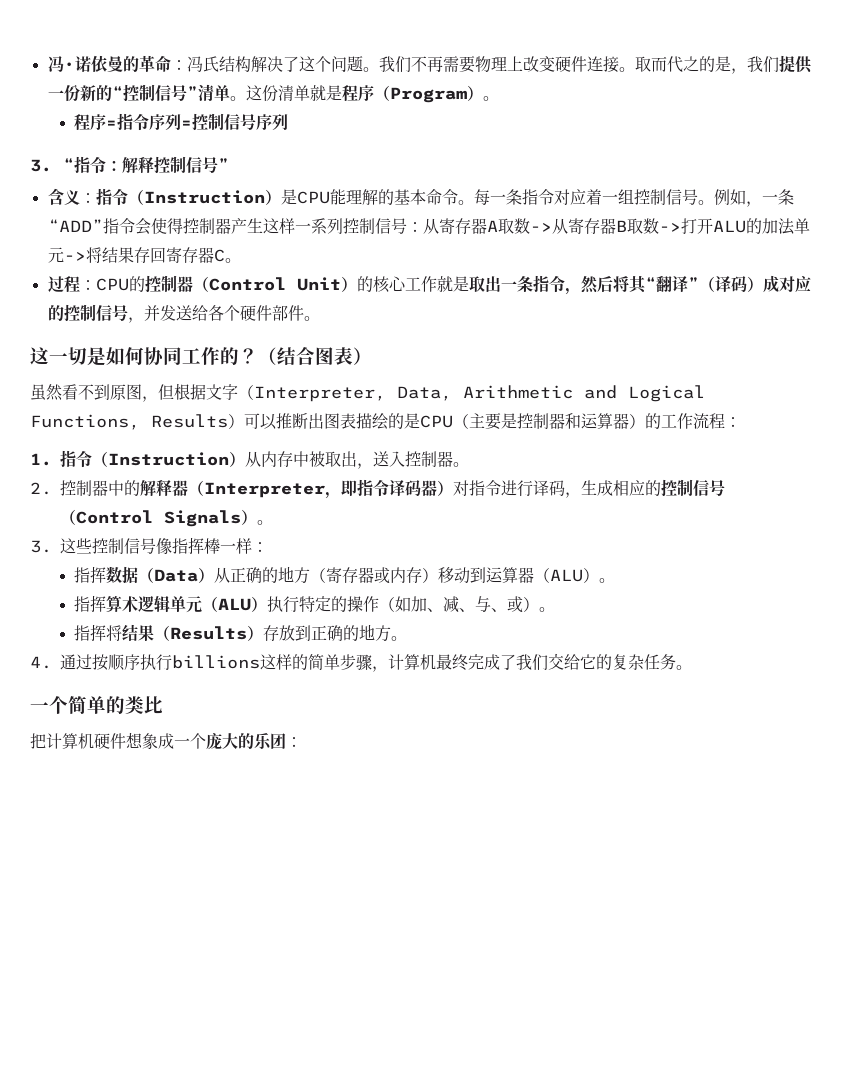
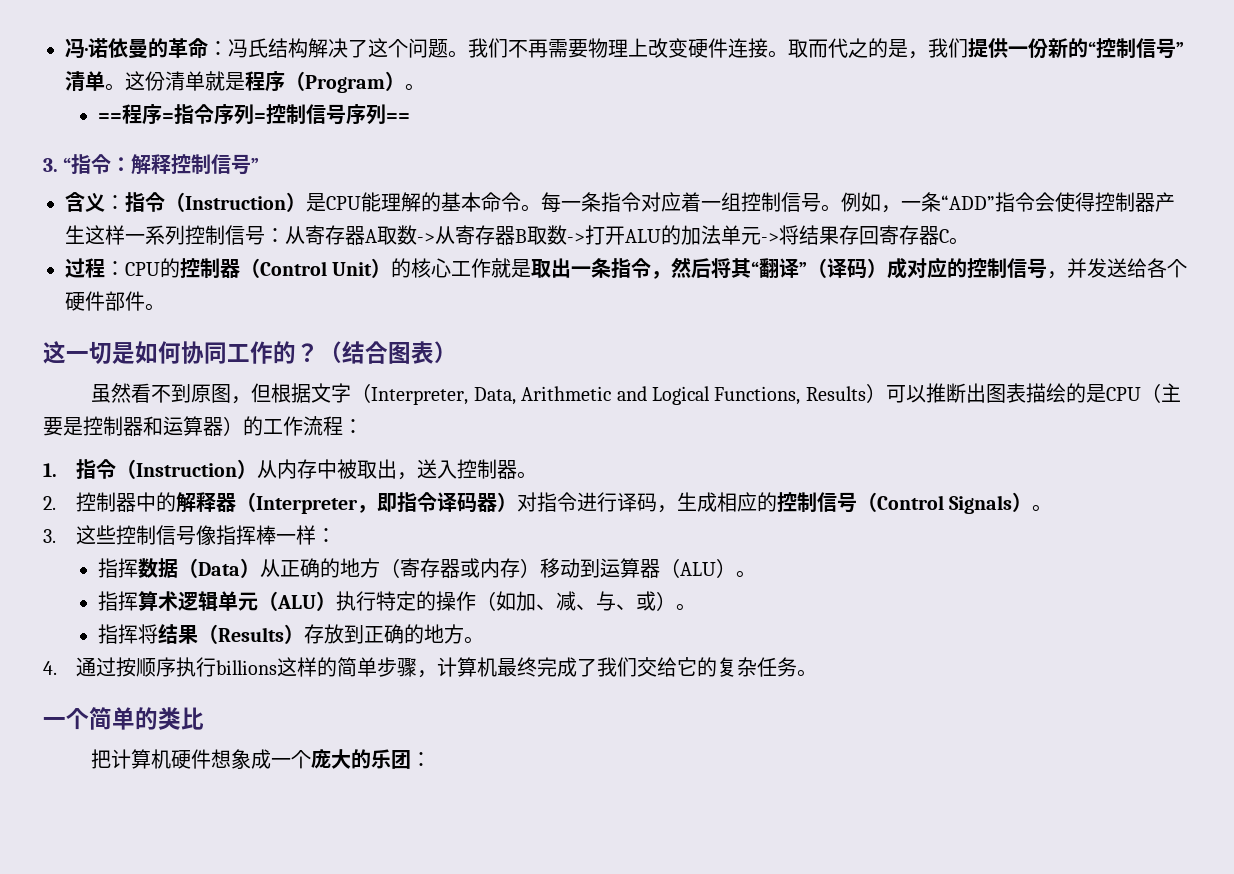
(499, 98) none -> [97,113,122,122] ==
(289, 122) none -> [385,113,410,122] ==

